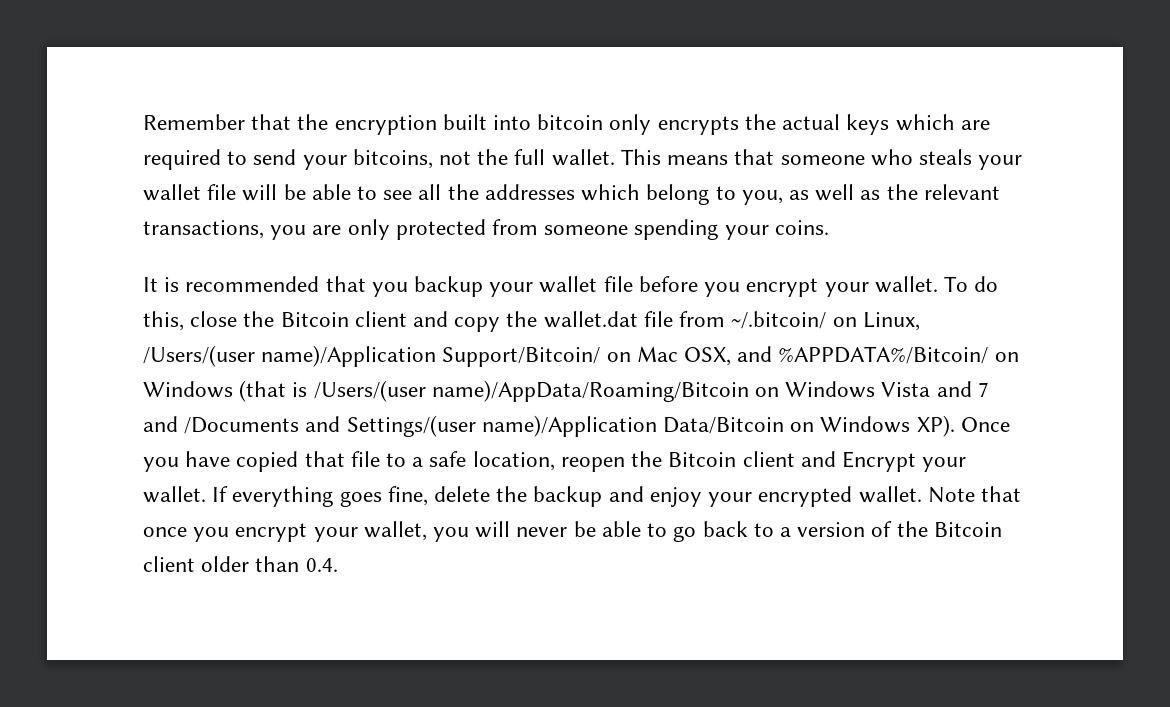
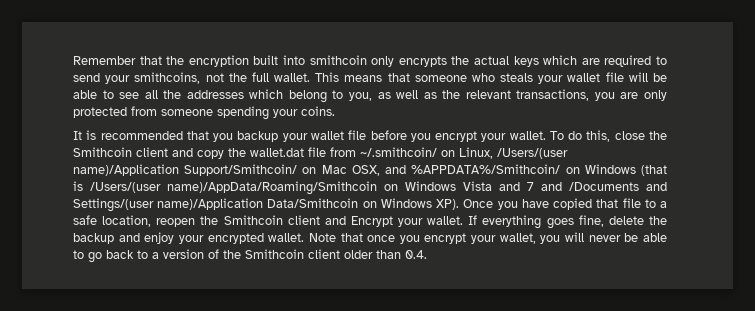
[537,114,604,130] bitcoin -> [309,55,367,65] smithcoin
[352,149,433,169] bitcoins, -> [134,72,201,84] smithcoins,
[280,312,349,327] Bitcoin -> [73,147,132,157] Smithcoin
[731,311,827,329] ~/.bitcoin/ -> [360,147,437,157] ~/.smithcoin/
[442,347,601,367] Support/Bitcoin/ -> [184,164,298,176] Support/Smithcoin/
[778,346,989,364] %APPDATA%/Bitcoin/ -> [411,164,561,174] %APPDATA%/Smithcoin/
[431,380,749,402] name)/AppData/Roaming/Bitcoin -> [167,181,377,195] name)/AppData/Roaming/Smithcoin
[663,417,785,434] Data/Bitcoin -> [267,198,359,208] Data/Smithcoin
[668,452,737,467] Bitcoin -> [223,215,283,225] Smithcoin
[933,522,1002,537] Bitcoin -> [245,249,304,259] Smithcoin

